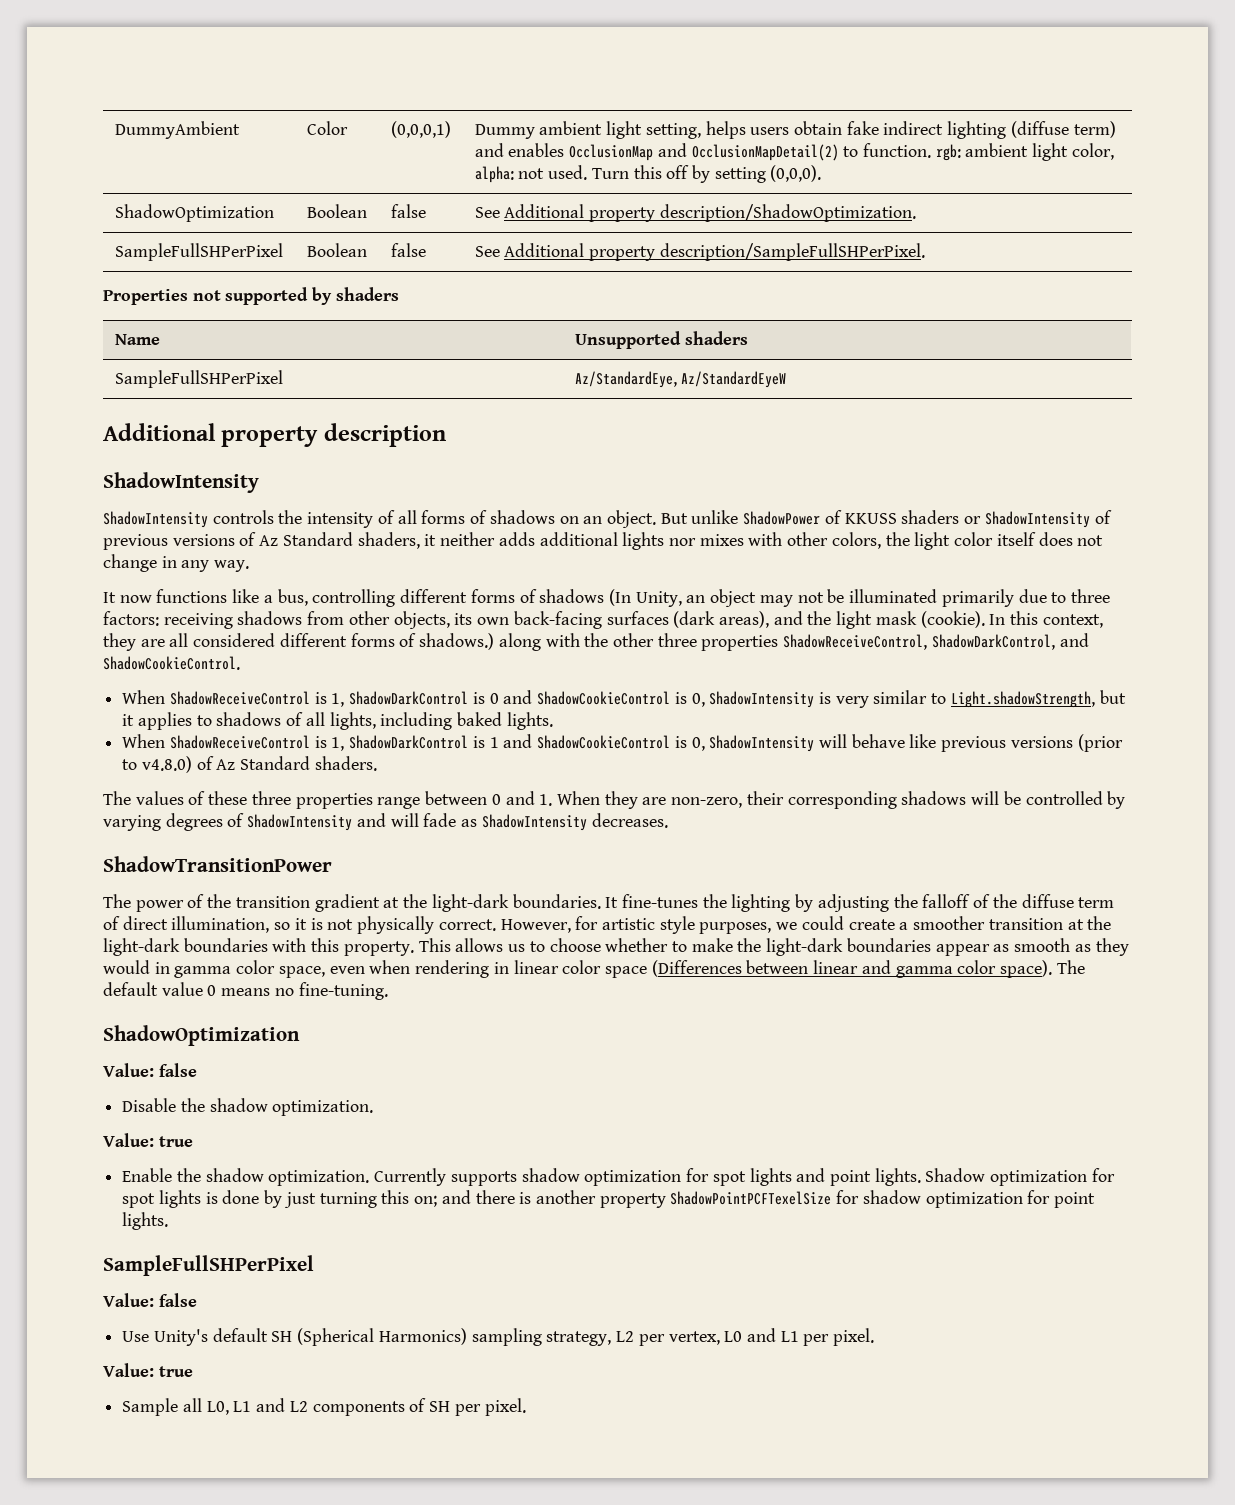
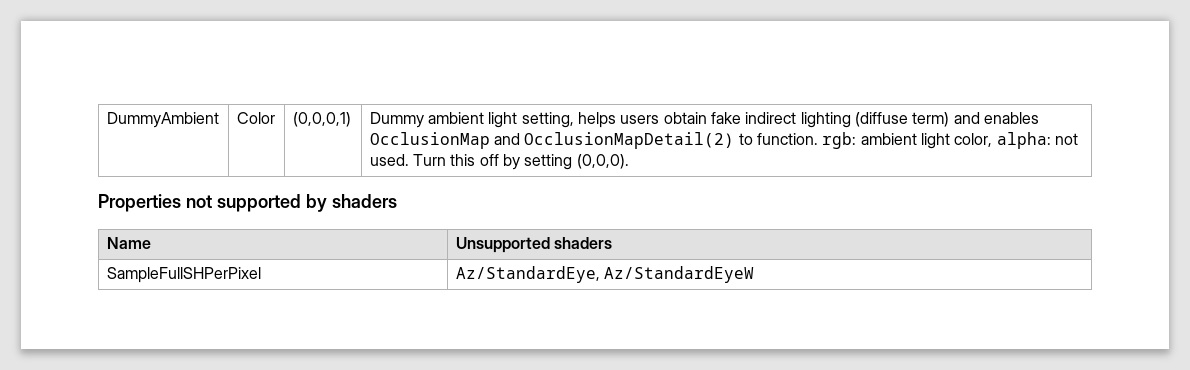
[114,204,274,222] [306,204,367,218] [390,204,426,218] [474,204,916,222] [114,243,283,261] [306,243,367,257] [390,243,426,257] [474,243,925,261] // ShadowOptimization | Boolean | false | See Additional property description/ShadowOptimization. // SampleFullSHPerPixel | Boolean | false | See Additional property description/SampleFullSHPerPixel. -> (629, 161) none
[103,423,446,447] [103,472,259,493] [103,510,1112,528] [103,532,1104,550] [103,554,250,572] [103,589,1110,607] [103,611,1103,629] [103,633,1089,651] [103,656,240,670] [122,690,1126,708] [122,712,553,730] [122,734,1123,752] [122,756,377,773] [103,791,1126,809] [103,813,668,831] [103,856,332,872] [103,894,1115,912] [103,916,1112,934] [103,938,1129,956] [103,960,1085,978] [103,982,388,1000] [103,1025,300,1046] [103,1063,197,1077] [122,1098,374,1116] [103,1133,193,1147] [122,1168,1115,1186] [122,1190,1096,1208] [122,1212,169,1230] [103,1255,314,1276] [103,1293,197,1307] [122,1328,875,1346] [103,1363,193,1377] [122,1398,526,1416] // Additional property description // ShadowIntensity // ShadowIntensity controls the intensity of all forms of shadows on an object. But unlike ShadowPower of KKUSS shaders or ShadowIntensity of previous versions of Az Standard shaders, it neither adds additional lights nor mixes with other colors, the light color itself does not change in any way. // It now functions like a bus, controlling different forms of shadows (In Unity, an object may not be illuminated primarily due to three factors: receiving shadows from other objects, its own back-facing surfaces (dark areas), and the light mask (cookie). In this context, they are all considered different forms of shadows.) along with the other three properties ShadowReceiveControl, ShadowDarkControl, and ShadowCookieControl. // When ShadowReceiveControl is 1, ShadowDarkControl is 0 and ShadowCookieControl is 0, ShadowIntensity is very similar to Light.shadowStrength, but it applies to shadows of all lights, including baked lights. // When ShadowReceiveControl is 1, ShadowDarkControl is 1 and ShadowCookieControl is 0, ShadowIntensity will behave like previous versions (prior to v4.8.0) of Az Standard shaders. // The values of these three properties range between 0 and 1. When they are non-zero, their corresponding shadows will be controlled by varying degrees of ShadowIntensity and will fade as ShadowIntensity decreases. // ShadowTransitionPower // The power of the transition gradient at the light-dark boundaries. It fine-tunes the lighting by adjusting the falloff of the diffuse term of direct illumination, so it is not physically correct. However, for artistic style purposes, we could create a smoother transition at the light-dark boundaries with this property. This allows us to choose whether to make the light-dark boundaries appear as smooth as they would in gamma color space, even when rendering in linear color space (Differences between linear and gamma color space). The default value 0 means no fine-tuning. // ShadowOptimization // Value: false // Disable the shadow optimization. // Value: true // Enable the shadow optimization. Currently supports shadow optimization for spot lights and point lights. Shadow optimization for spot lights is done by just turning this on; and there is another property ShadowPointPCFTexelSize for shadow optimization for point lights. // SampleFullSHPerPixel // Value: false // Use Unity's default SH (Spherical Harmonics) sampling strategy, L2 per vertex, L0 and L1 per pixel. // Value: true // Sample all L0, L1 and L2 components of SH per pixel. -> (755, 274) none

